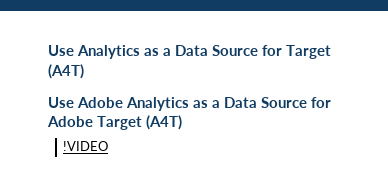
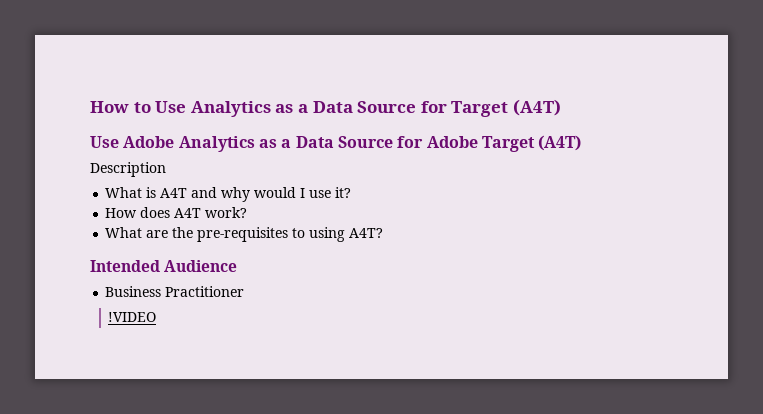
(48, 50) none -> [90,101,151,113] How to
(182, 122) none -> [90,162,166,177] [105,187,352,202] [105,207,248,218] [105,227,384,242] [90,260,238,272] [105,286,245,297] // Description // What is A4T and why would I use it? // How does A4T work? // What are the pre-requisites to using A4T? // Intended Audience // Business Practitioner

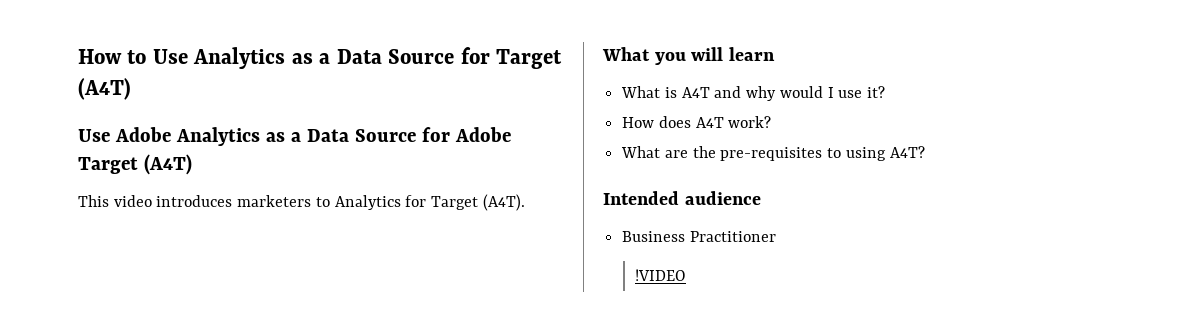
[90,162,166,177] Description -> [78,194,525,211] [602,47,775,65] This video introduces marketers to Analytics for Target (A4T). // What you will learn
[164,260,238,272] Audience -> [684,191,761,205] audience

